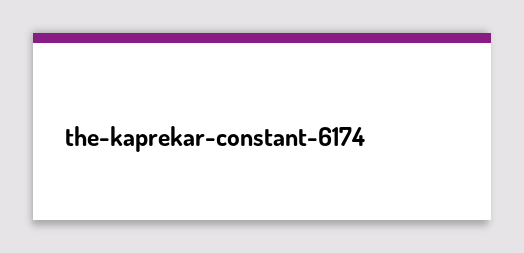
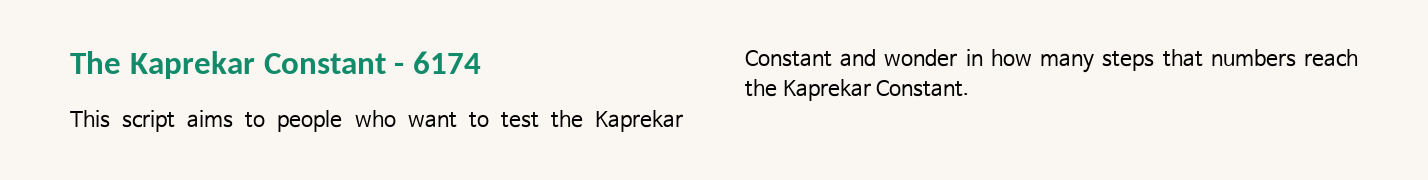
[65,126,365,152] the-kaprekar-constant-6174 -> [70,51,482,79] [70,110,684,132] [745,49,1359,73] [745,79,970,101] The Kaprekar Constant - 6174 // This script aims to people who want to test the Kaprekar Constant and wonder in how many steps that numbers reach the Kaprekar Constant.

